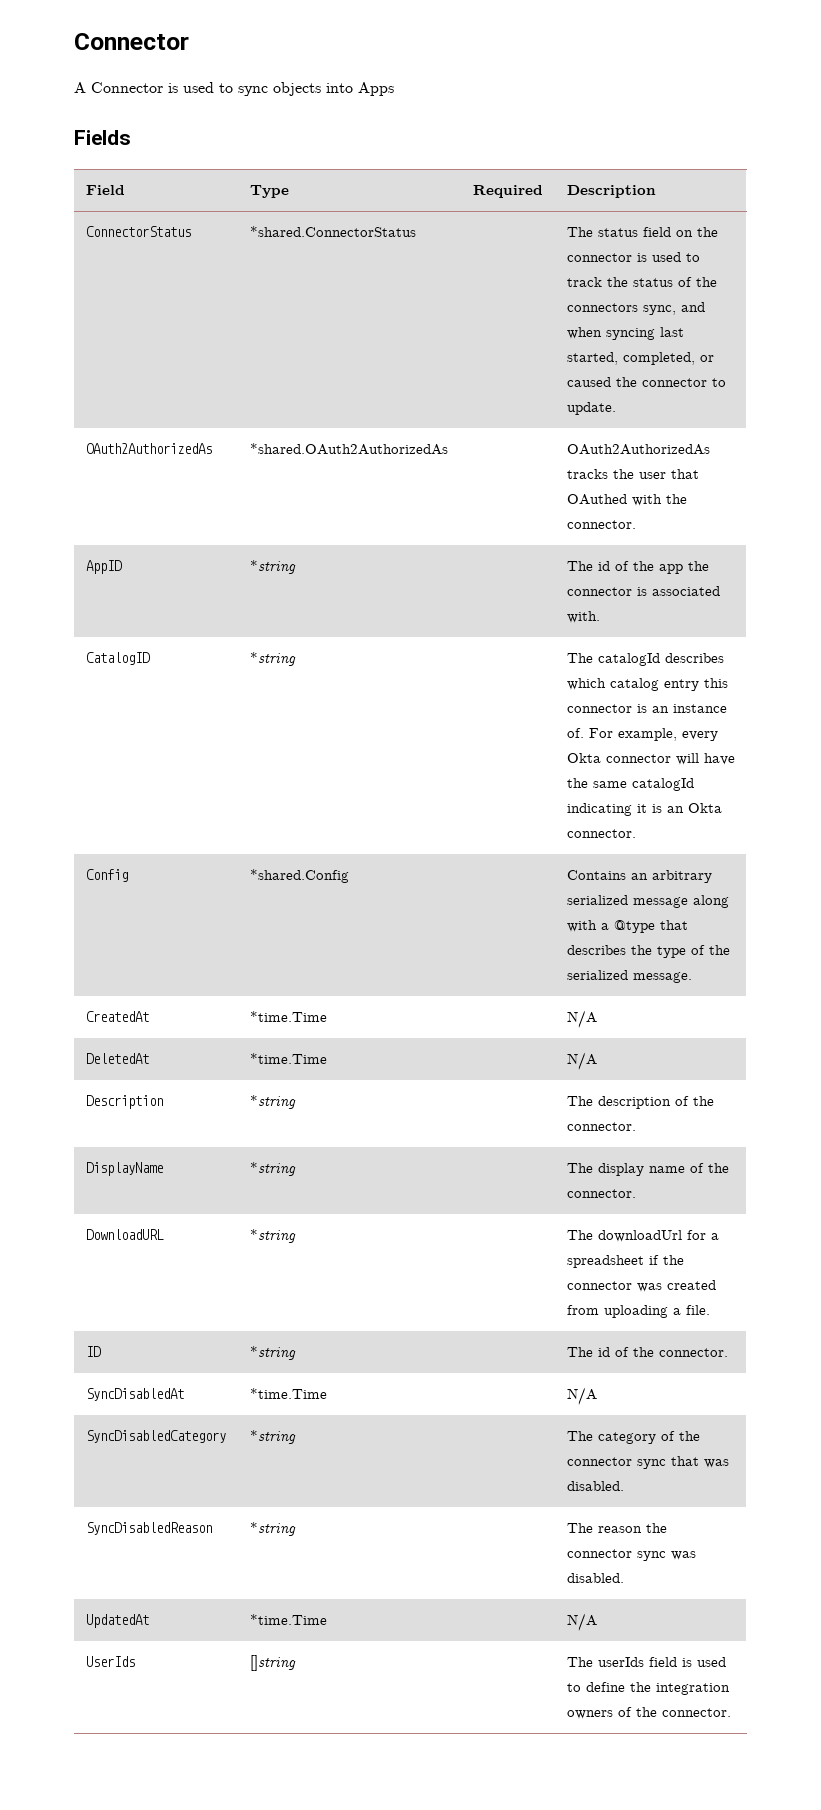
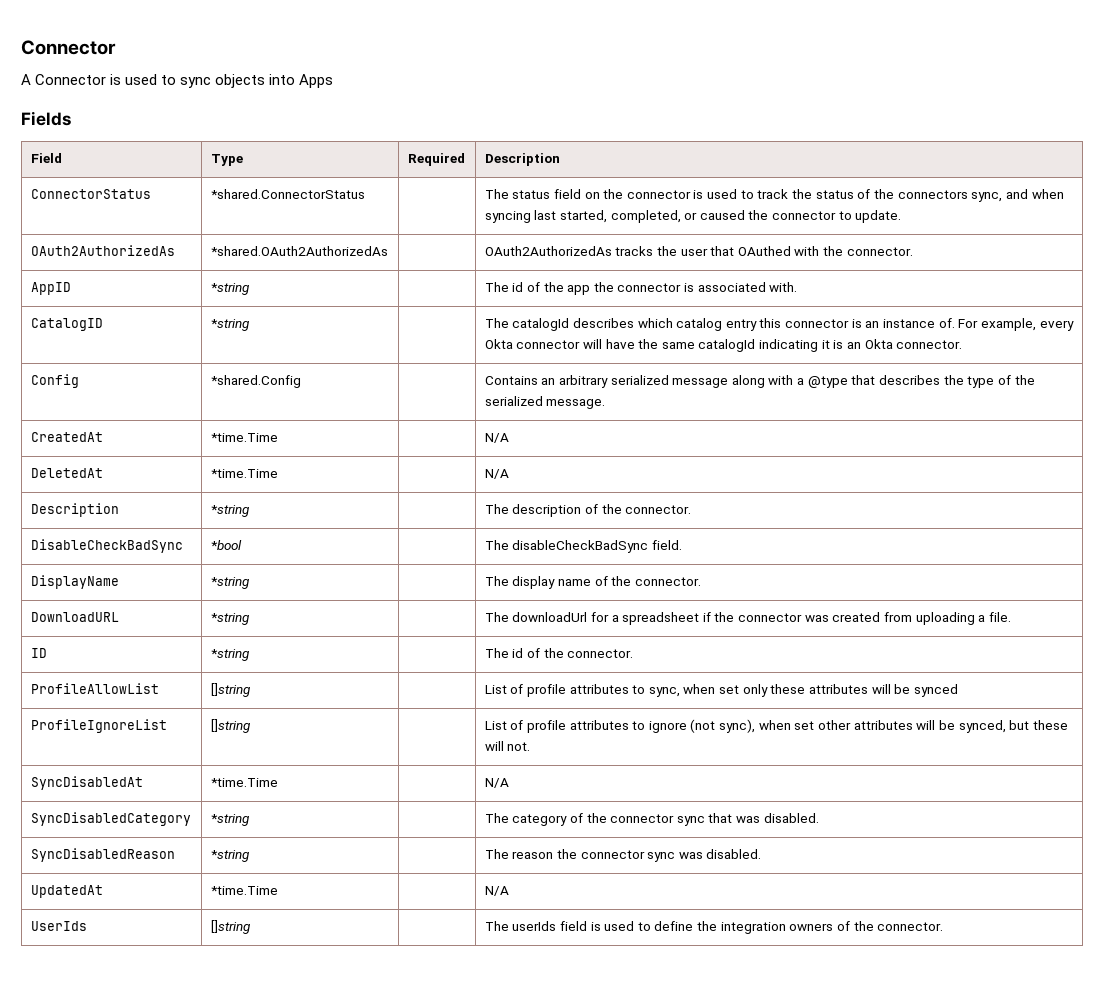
(636, 1126) none -> [30,539,183,553] [210,540,242,550] [484,540,682,553] // DisableCheckBadSync | *bool | | The disableCheckBadSync field.
(728, 1352) none -> [30,683,159,694] [210,683,250,697] [484,684,958,697] [30,719,167,733] [210,719,250,733] [484,719,1068,733] [484,741,531,751] // ProfileAllowList | []string | | List of profile attributes to sync, when set only these attributes will be synced // ProfileIgnoreList | []string | | List of profile attributes to ignore (not sync), when set other attributes will be synced, but these will not.

